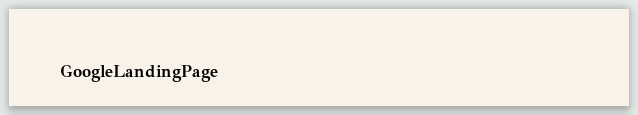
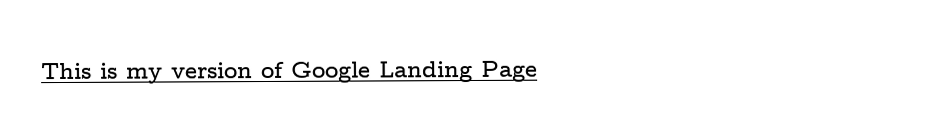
[60,64,218,82] GoogleLandingPage -> [41,60,538,84] This is my version of Google Landing Page

